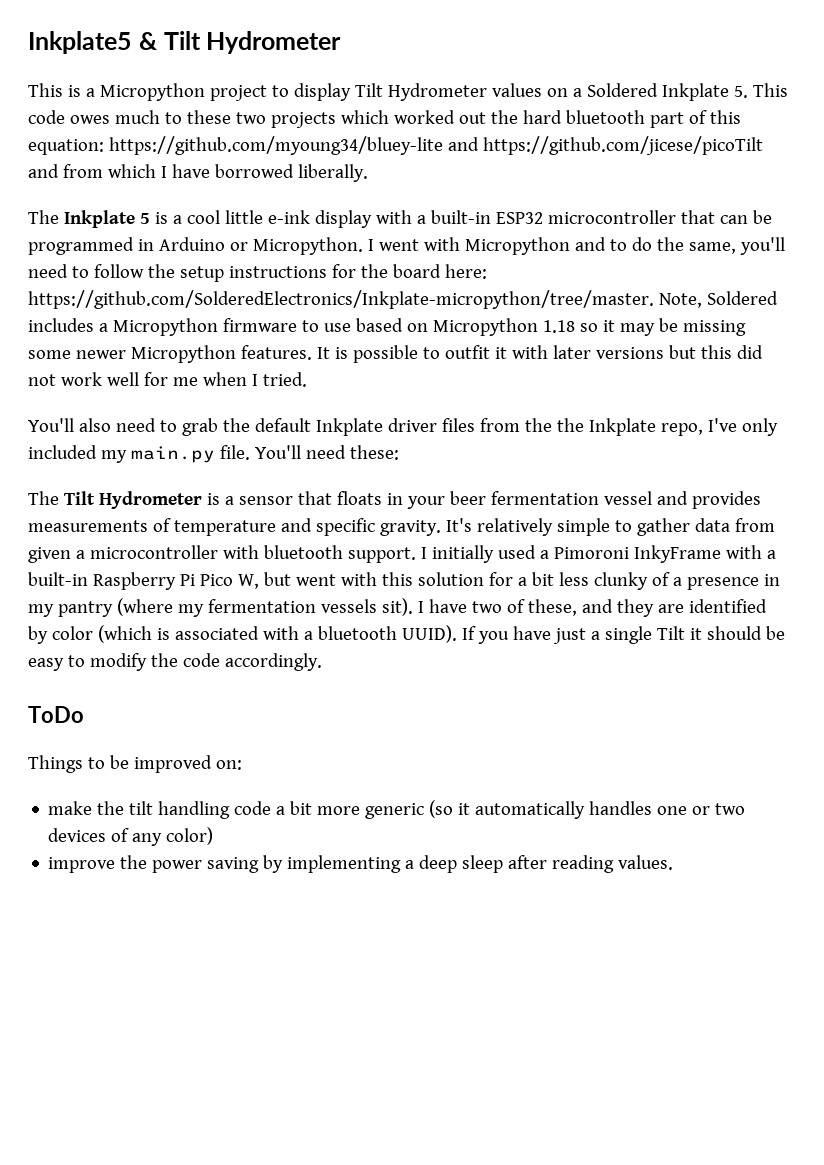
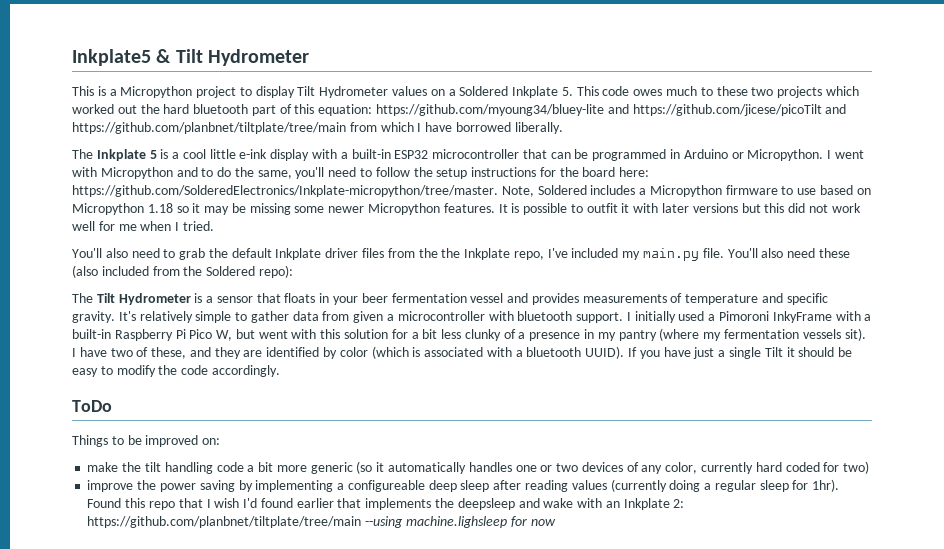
(59, 171) none -> [72,122,346,134] https://github.com/planbnet/tiltplate/tree/main
[741,418,778,436] only -> (568, 253) none
[305,445,399,460] need these: -> [761,248,850,258] [72,265,293,278] also need these (also included from the Soldered repo):
[166,827,214,845] color) -> [665,461,870,474] color, currently hard coded for two)
(415, 864) none -> [347,480,425,492] configureable
[618,855,674,870] values. -> [571,479,840,492] [87,498,685,510] [87,516,556,528] values (currently doing a regular sleep for 1hr). Found this repo that I wish I'd found earlier that implements the deepsleep and wake with an Inkplate 2: https://github.com/planbnet/tiltplate/tree/main --using machine.lighsleep for now

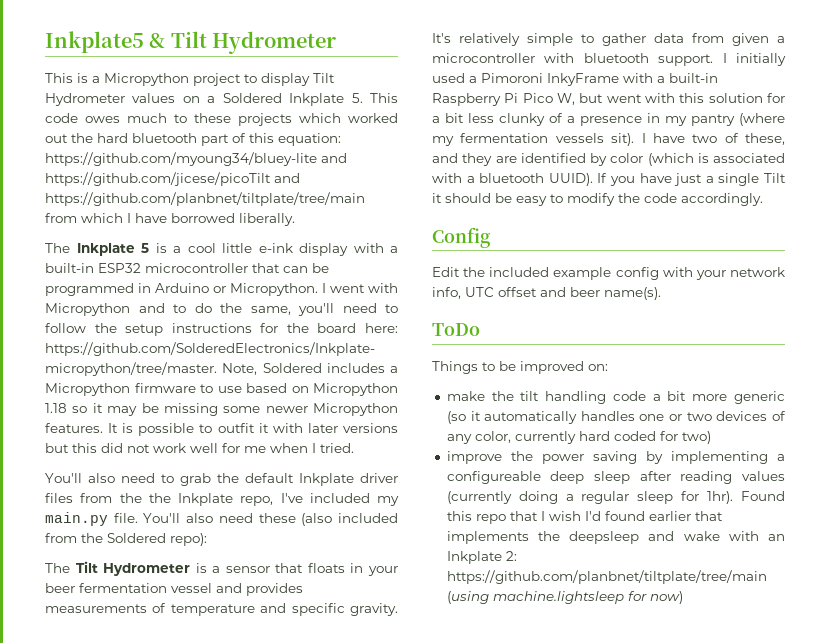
[751,87,774,96] two -> (231, 118) none
(280, 371) none -> [432,227,491,248] [432,267,785,280] [432,287,661,300] // Config // Edit the included example config with your network info, UTC offset and beer name(s).
[365,516,556,528] --using machine.lighsleep for now -> [446,591,683,604] (using machine.lightsleep for now)

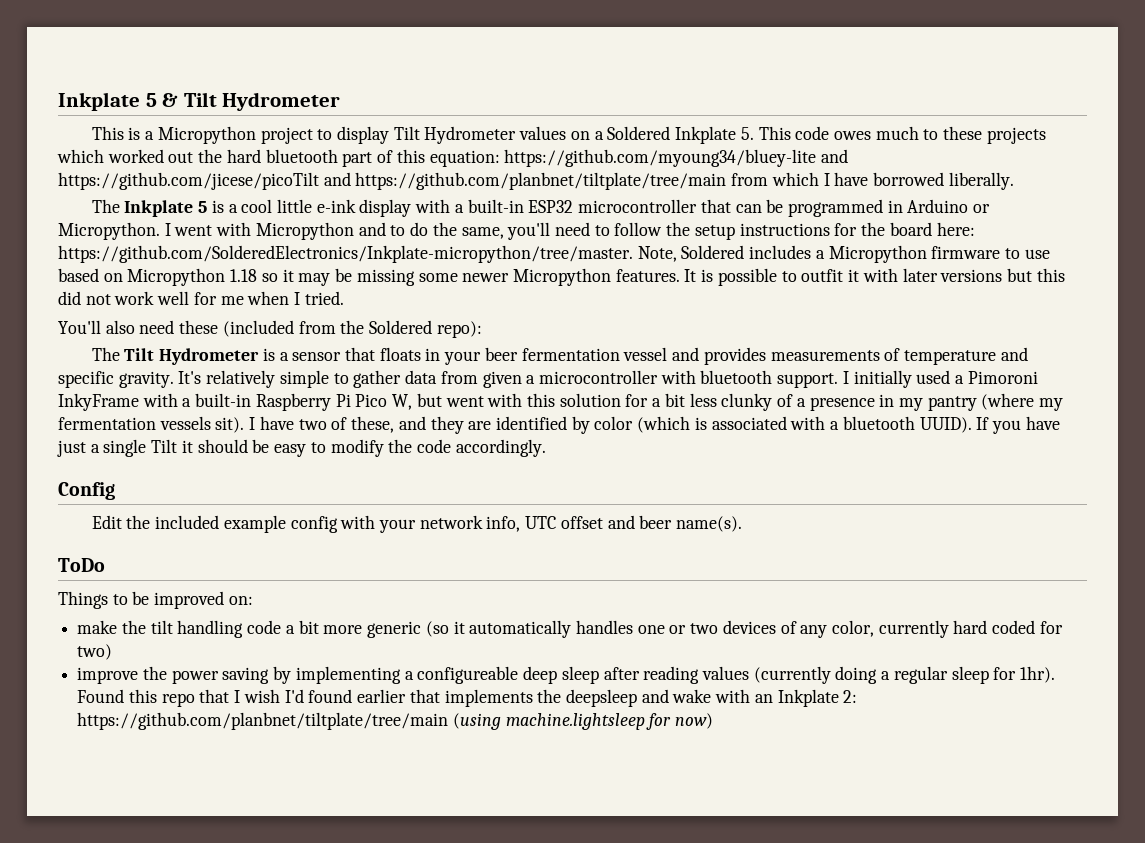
[45,31,144,53] Inkplate5 -> [58,92,157,111] Inkplate 5
[161,473,398,486] [45,493,399,506] [45,512,398,526] to grab the default Inkplate driver files from the the Inkplate repo, I've included my main.py file. You'll also need these (also included -> [179,320,294,337] these (included

